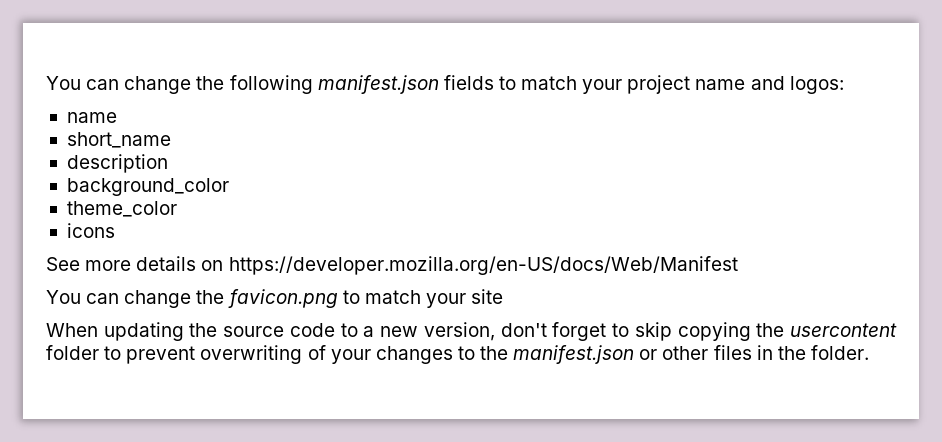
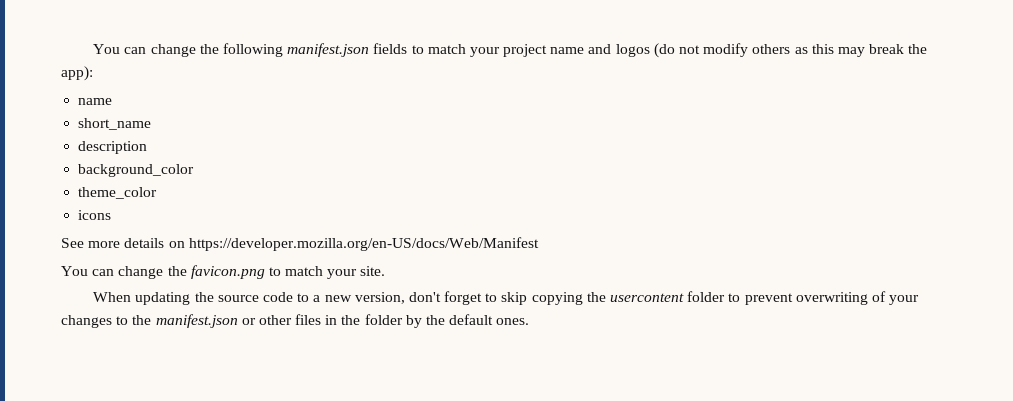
[789,76,844,94] logos: -> [615,43,928,58] [61,66,93,81] logos (do not modify others as this may break the app):
[471,289,504,304] site -> [360,266,386,276] site.
[810,345,869,360] folder. -> [364,314,530,328] folder by the default ones.

